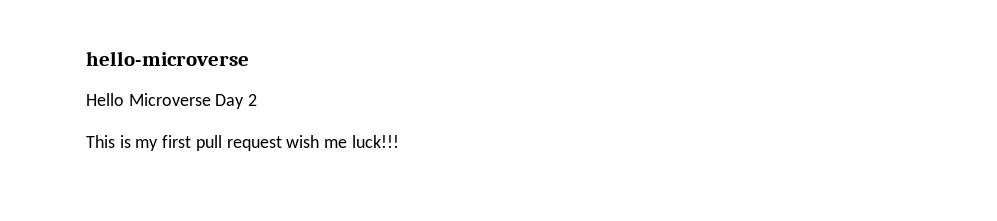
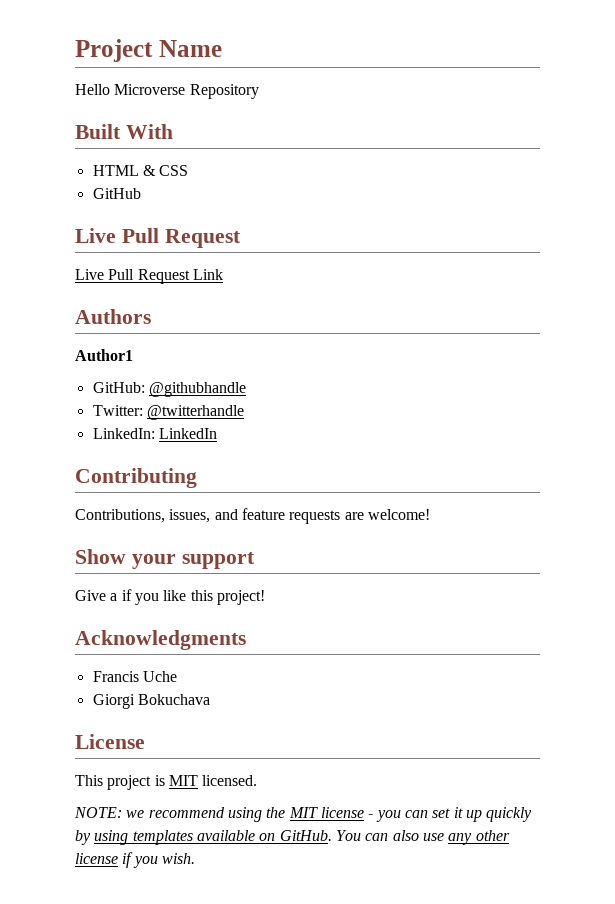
[86,51,249,66] hello-microverse -> [75,39,222,62] Project Name
[215,94,258,109] [86,135,399,151] Day 2 // This is my first pull request wish me luck!!! -> [189,84,259,99] [75,124,173,139] [92,165,189,176] [92,188,141,199] [75,228,241,248] [75,269,223,284] [75,309,151,324] [75,349,133,361] [92,382,246,397] [92,405,244,420] [92,428,217,439] [75,468,197,488] [75,508,430,524] [75,549,255,569] [75,589,265,605] [75,630,246,650] [92,671,177,682] [92,694,210,709] [75,734,145,749] [75,775,258,790] [74,807,533,822] [75,830,510,845] [75,852,195,868] Repository // Built With // HTML & CSS // GitHub // Live Pull Request // Live Pull Request Link // Authors // Author1 // GitHub: @githubhandle // Twitter: @twitterhandle // LinkedIn: LinkedIn // Contributing // Contributions, issues, and feature requests are welcome! // Show your support // Give a if you like this project! // Acknowledgments // Francis Uche // Giorgi Bokuchava // License // This project is MIT licensed. // NOTE: we recommend using the MIT license - you can set it up quickly by using templates available on GitHub. You can also use any other license if you wish.

